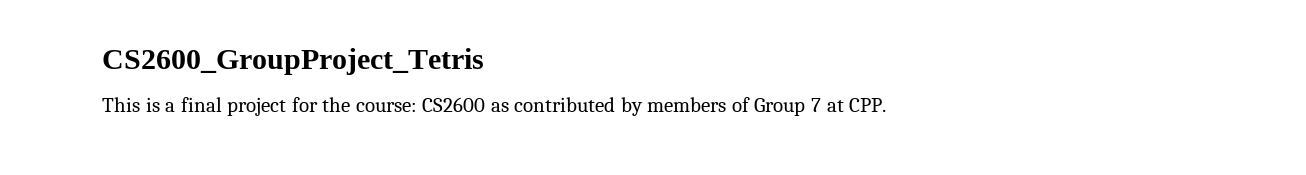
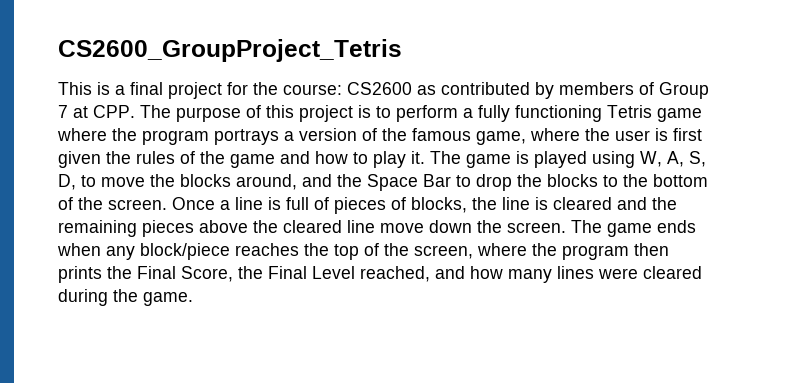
(887, 105) none -> [140,105,702,122] [57,128,702,145] [58,151,706,168] [58,174,708,191] [58,197,677,214] [58,220,696,237] [57,243,669,260] [58,266,702,283] [58,289,193,306] The purpose of this project is to perform a fully functioning Tetris game where the program portrays a version of the famous game, where the user is first given the rules of the game and how to play it. The game is played using W, A, S, D, to move the blocks around, and the Space Bar to drop the blocks to the bottom of the screen. Once a line is full of pieces of blocks, the line is cleared and the remaining pieces above the cleared line move down the screen. The game ends when any block/piece reaches the top of the screen, where the program then prints the Final Score, the Final Level reached, and how many lines were cleared during the game.

